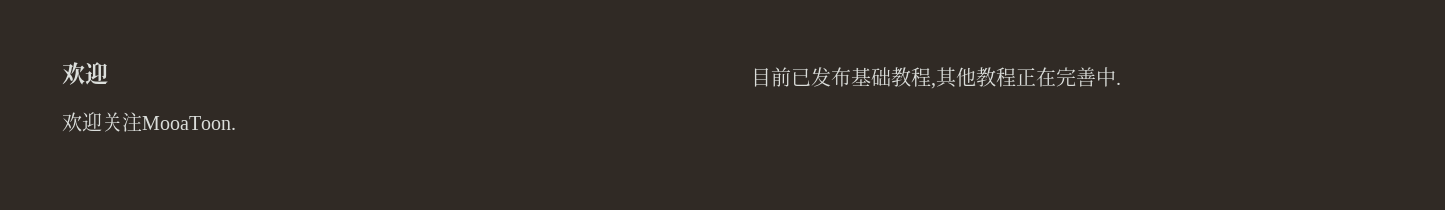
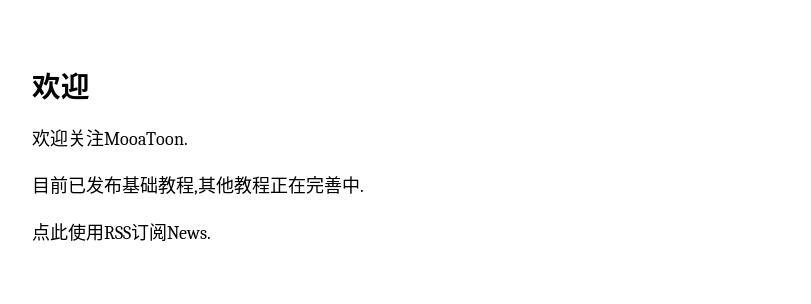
(1121, 83) none -> [32,223,211,241] // 点此使用RSS订阅News.

